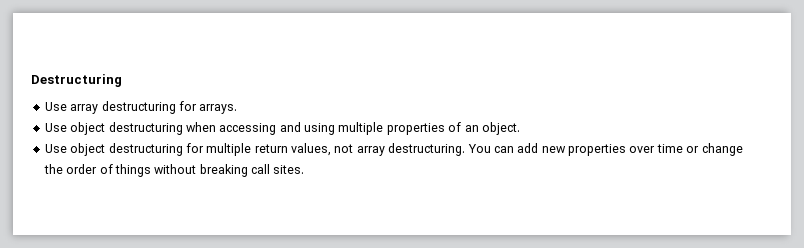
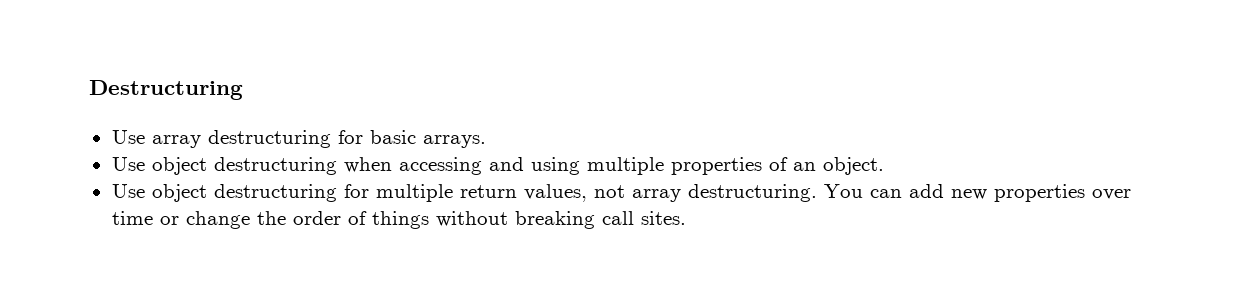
(197, 106) none -> [369,130,416,144] basic

